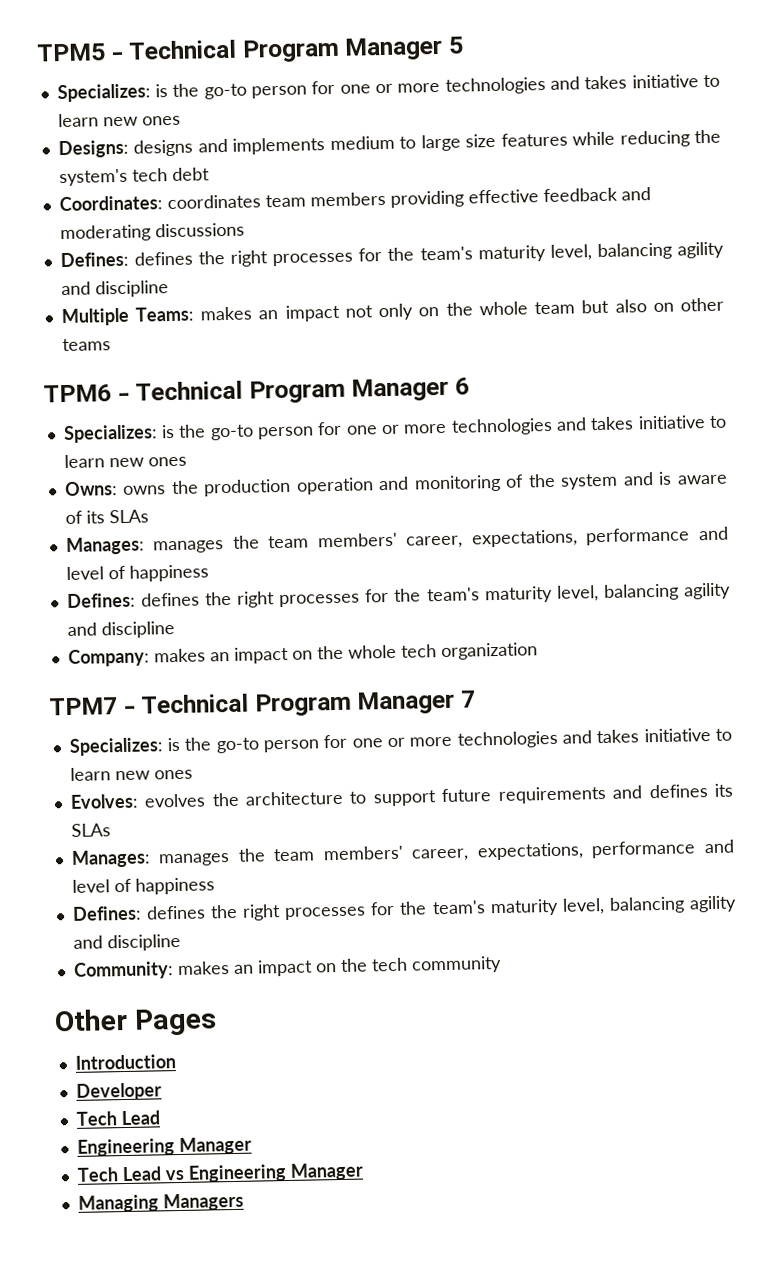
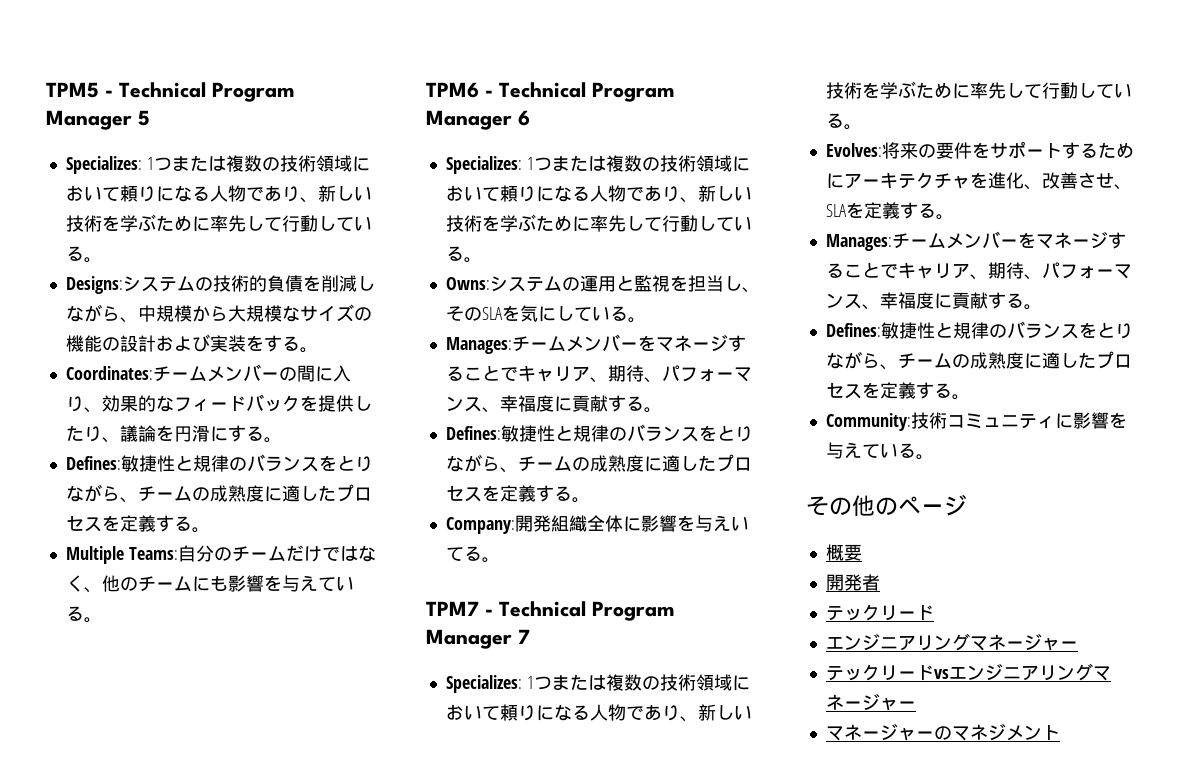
[155,74,720,100] [57,113,181,128] [57,129,722,159] [58,167,210,187] [58,187,651,212] [59,222,245,243] [59,241,725,268] [60,280,169,298] [60,297,724,327] [61,338,111,352] is the go-to person for one or more technologies and takes initiative to learn new ones // Designs: designs and implements medium to large size features while reducing the system's tech debt // Coordinates: coordinates team members providing effective feedback and moderating discussions // Defines: defines the right processes for the team's maturity level, balancing agility and discipline // Multiple Teams: makes an impact not only on the whole team but also on other teams -> [146,155,370,172] [65,185,372,203] [65,214,372,232] [65,246,102,263] [65,275,375,294] [65,304,372,323] [65,334,318,353] [65,364,351,382] [65,394,372,413] [65,425,282,443] [65,454,373,472] [65,484,372,503] [65,515,210,533] [65,545,376,564] [65,575,354,593] [65,606,102,623] 1つまたは複数の技術領域において頼りになる人物であり、新しい技術を学ぶために率先して行動している。 // Designs:システムの技術的負債を削減しながら、中規模から大規模なサイズの機能の設計および実装をする。 // Coordinates:チームメンバーの間に入り、効果的なフィードバックを提供したり、議論を円滑にする。 // Defines:敏捷性と規律のバランスをとりながら、チームの成熟度に適したプロセスを定義する。 // Multiple Teams:自分のチームだけではなく、他のチームにも影響を与えている。
[161,415,727,441] [63,454,187,469] [63,471,728,497] [64,509,149,525] [65,526,729,556] [65,564,209,582] [66,582,732,609] [66,621,175,639] [67,642,538,668] is the go-to person for one or more technologies and takes initiative to learn new ones // Owns: owns the production operation and monitoring of the system and is aware of its SLAs // Manages: manages the team members' career, expectations, performance and level of happiness // Defines: defines the right processes for the team's maturity level, balancing agility and discipline // Company: makes an impact on the whole tech organization -> [526,155,750,172] [445,185,752,203] [445,214,752,232] [445,246,482,263] [445,275,760,293] [445,305,646,323] [445,334,746,354] [445,365,752,383] [445,395,662,413] [445,424,753,442] [445,454,752,473] [445,485,590,503] [445,515,749,534] [445,546,500,563] 1つまたは複数の技術領域において頼りになる人物であり、新しい技術を学ぶために率先して行動している。 // Owns:システムの運用と監視を担当し、そのSLAを気にしている。 // Manages:チームメンバーをマネージすることでキャリア、期待、パフォーマンス、幸福度に貢献する。 // Defines:敏捷性と規律のバランスをとりながら、チームの成熟度に適したプロセスを定義する。 // Company:開発組織全体に影響を与えいてる。
[167,728,732,754] [69,767,193,781] [69,783,733,809] [70,823,111,837] [70,839,735,868] [71,877,215,895] [71,895,738,921] [72,933,181,952] [72,955,502,980] [54,1008,217,1036] [74,1054,176,1070] [75,1082,162,1101] [75,1110,160,1126] [76,1136,252,1157] [76,1162,364,1183] [77,1192,244,1213] is the go-to person for one or more technologies and takes initiative to learn new ones // Evolves: evolves the architecture to support future requirements and defines its SLAs // Manages: manages the team members' career, expectations, performance and level of happiness // Defines: defines the right processes for the team's maturity level, balancing agility and discipline // Community: makes an impact on the tech community // Other Pages // Introduction // Developer // Tech Lead // Engineering Manager // Tech Lead vs Engineering Manager // Managing Managers -> [526,674,750,691] [445,704,752,722] [825,81,1132,99] [825,113,862,130] [825,141,1134,159] [825,172,1132,190] [825,202,954,220] [825,231,1126,251] [825,262,1132,280] [825,292,1042,310] [825,321,1133,339] [825,351,1132,370] [825,382,970,400] [825,412,1127,431] [825,442,934,460] [806,494,967,517] [825,544,862,561] [825,574,880,591] [825,604,934,621] [825,633,1078,651] [825,663,1111,681] [825,694,916,711] [825,724,1060,741] 1つまたは複数の技術領域において頼りになる人物であり、新しい技術を学ぶために率先して行動している。 // Evolves:将来の要件をサポートするためにアーキテクチャを進化、改善させ、SLAを定義する。 // Manages:チームメンバーをマネージすることでキャリア、期待、パフォーマンス、幸福度に貢献する。 // Defines:敏捷性と規律のバランスをとりながら、チームの成熟度に適したプロセスを定義する。 // Community:技術コミュニティに影響を与えている。 // その他のページ // 概要 // 開発者 // テックリード // エンジニアリングマネージャー // テックリードvsエンジニアリングマネージャー // マネージャーのマネジメント

